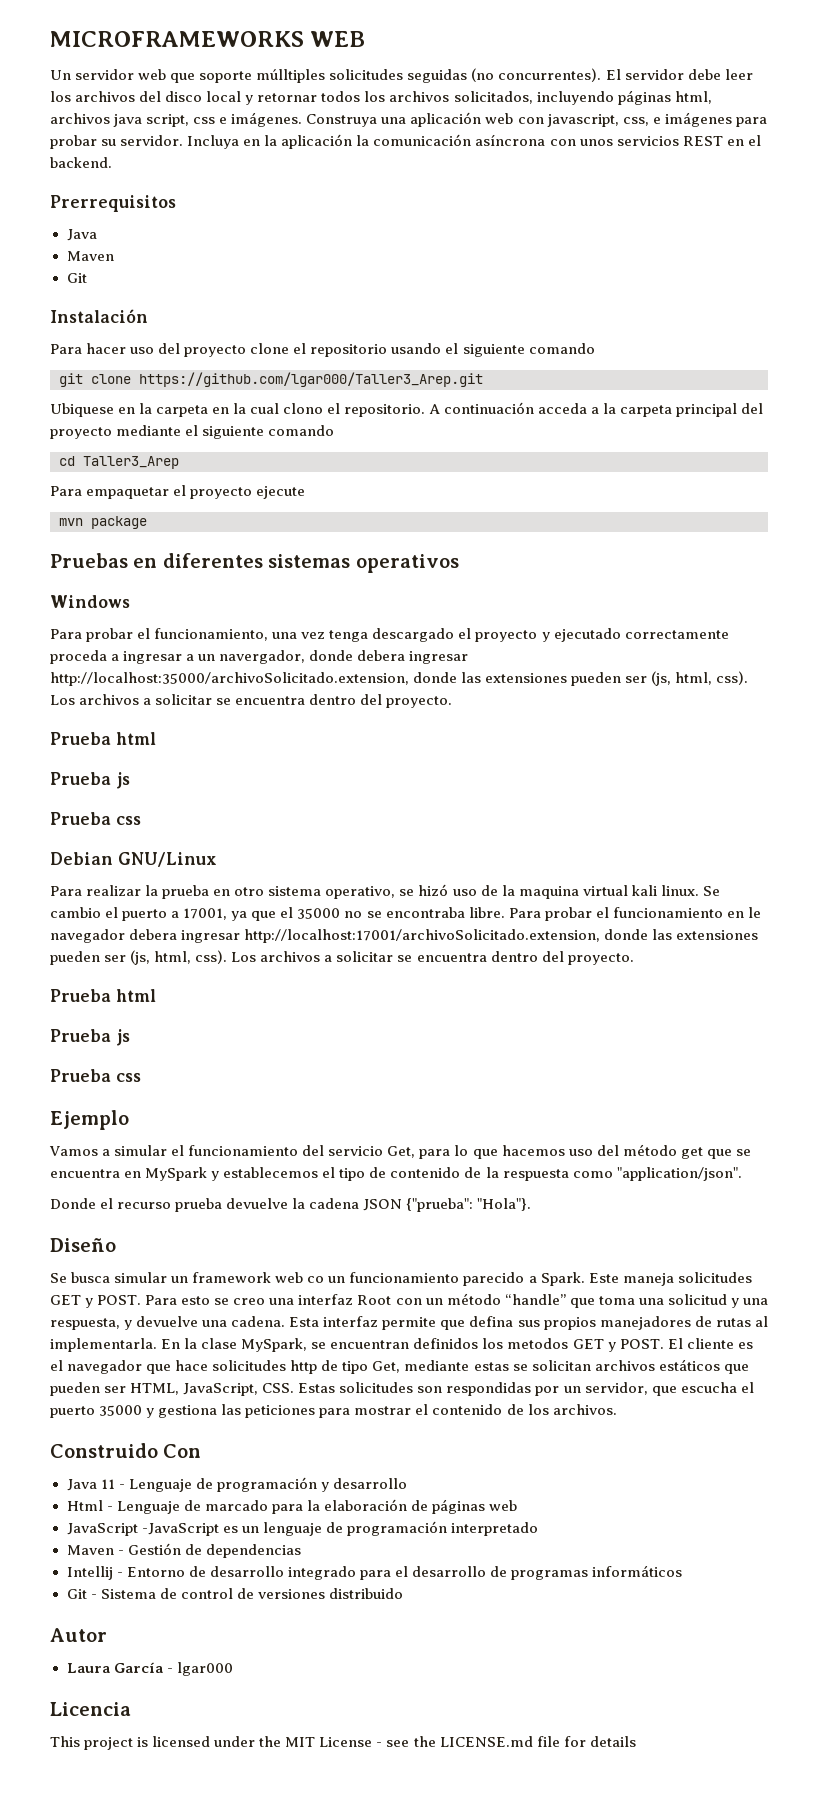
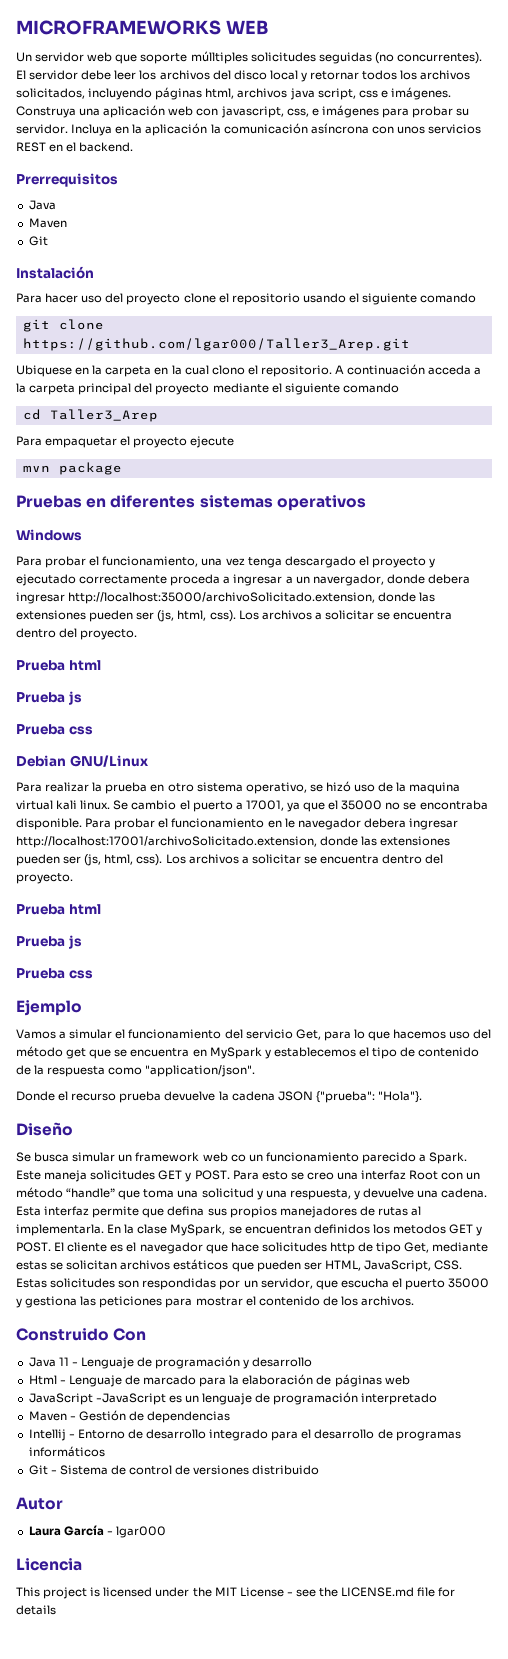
[468,907,505,918] libre. -> [16,818,82,830] disponible.

